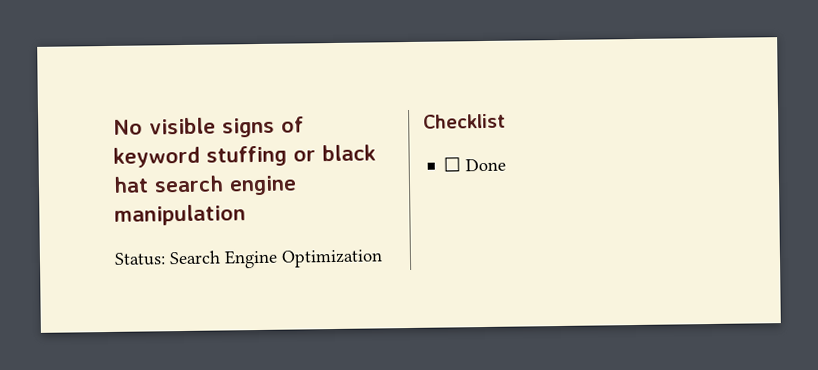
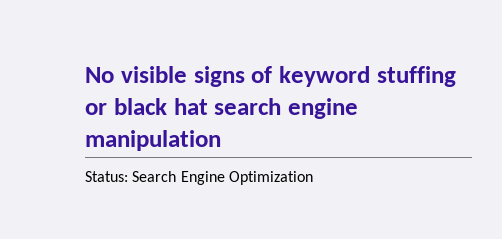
[423,113,506,129] [443,157,507,172] // Checklist // ☐ Done -> (313, 178) none

